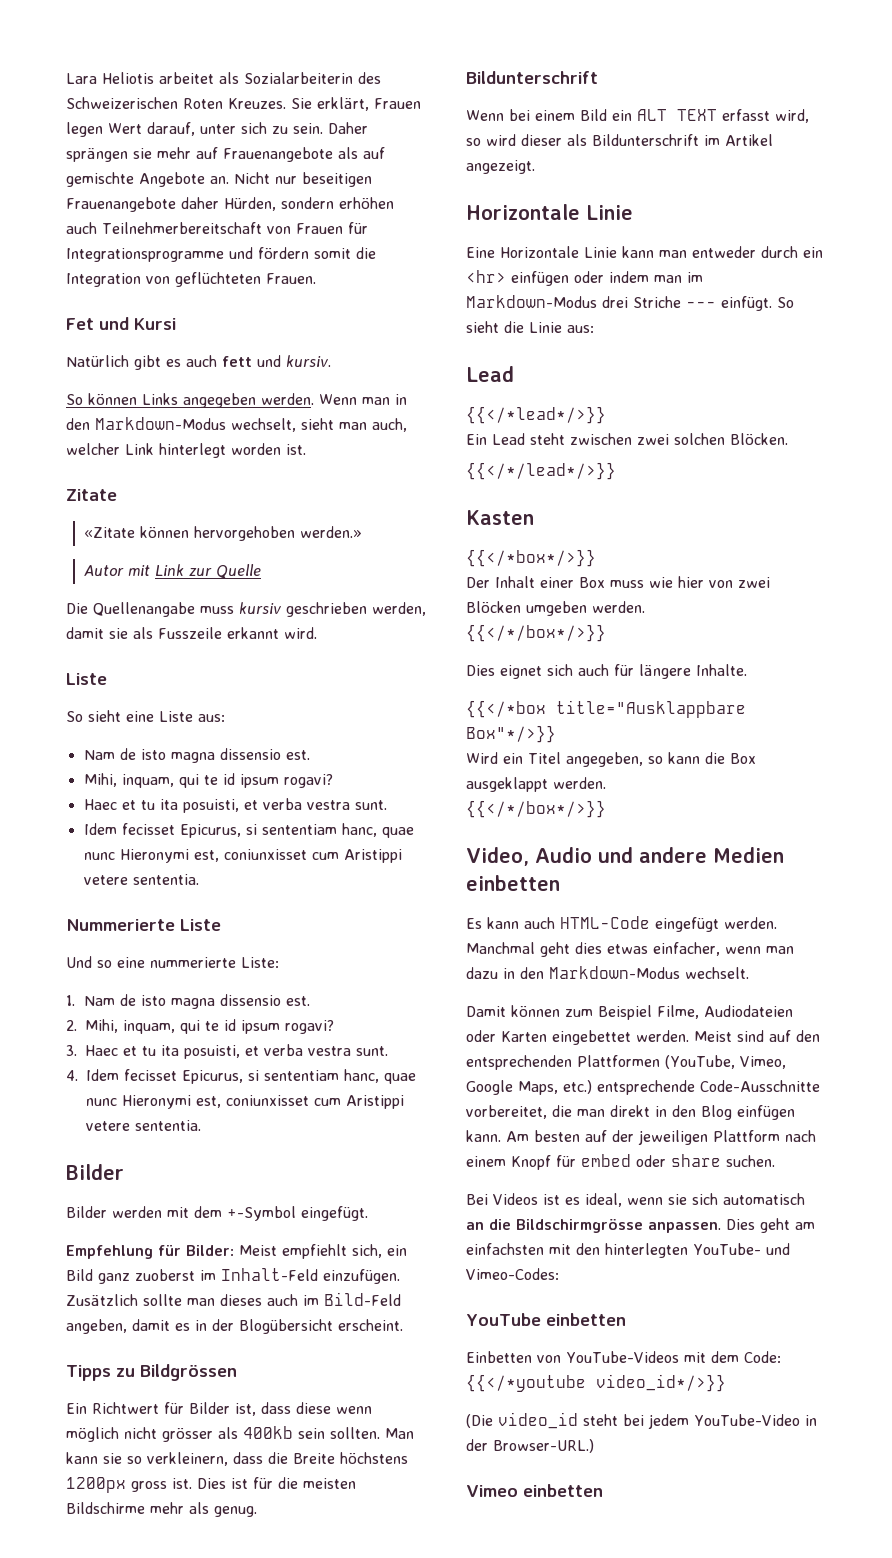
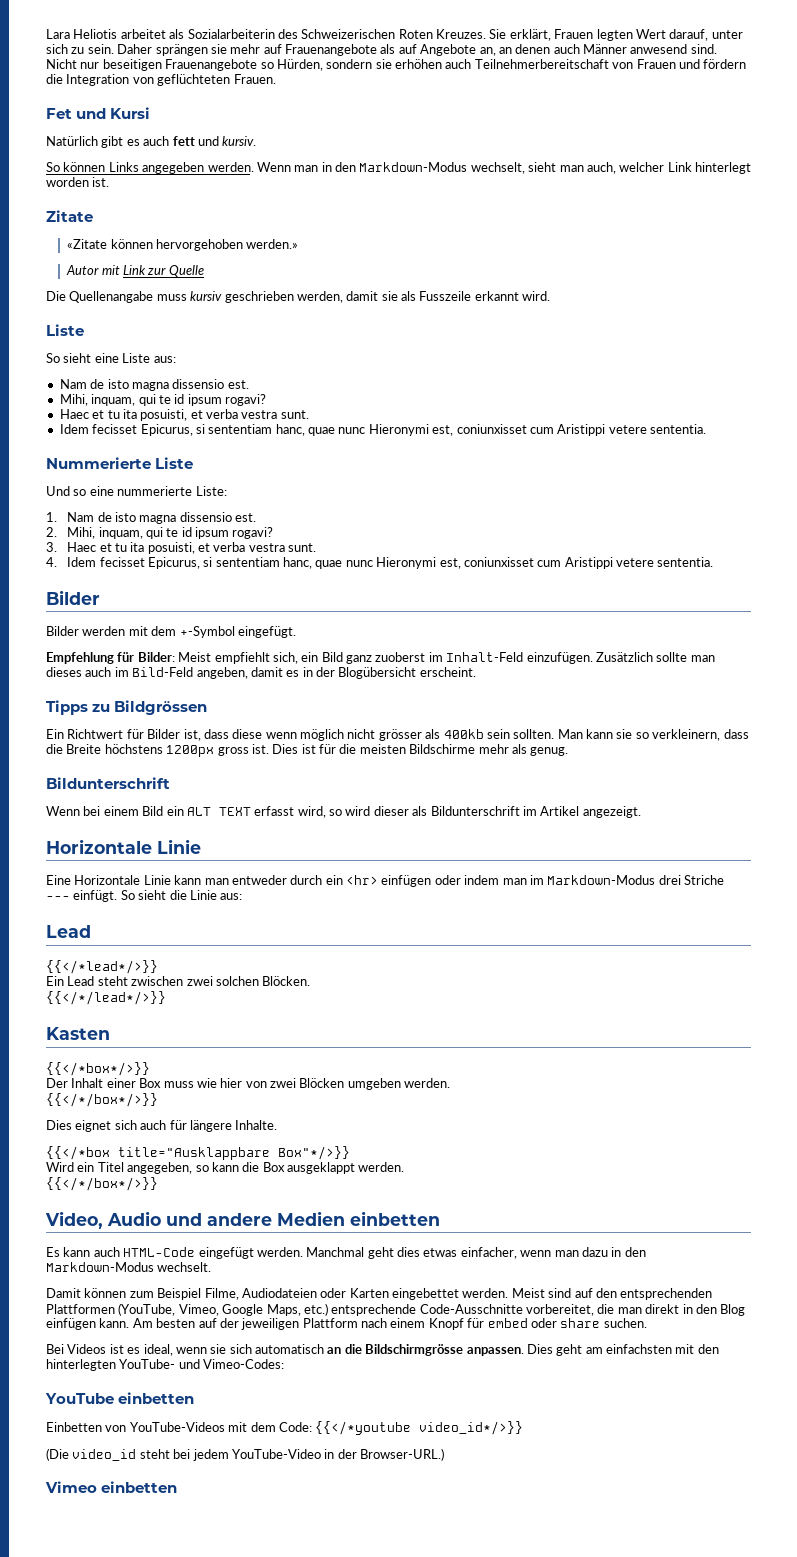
[66,122,103,137] legen -> [596,29,633,41] legten
[66,172,229,187] gemischte Angebote an. -> [420,44,717,56] Angebote an, an denen auch Männer anwesend sind.
[181,197,219,209] daher -> [260,62,274,69] so
(334, 203) none -> [375,59,392,69] sie
[347,222,368,234] [66,248,224,262] für Integrationsprogramme -> (676, 64) none
[314,248,351,259] somit -> (747, 64) none

